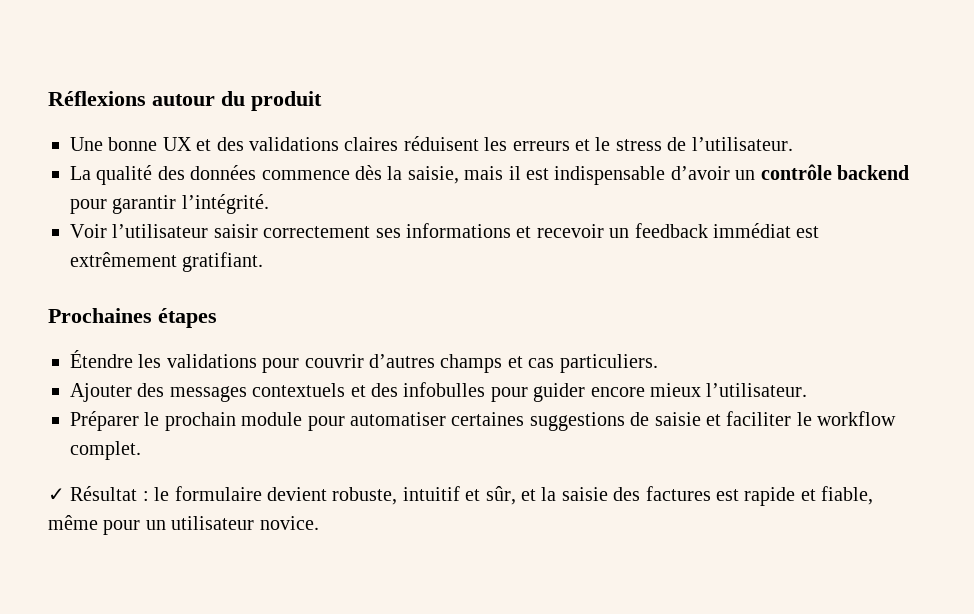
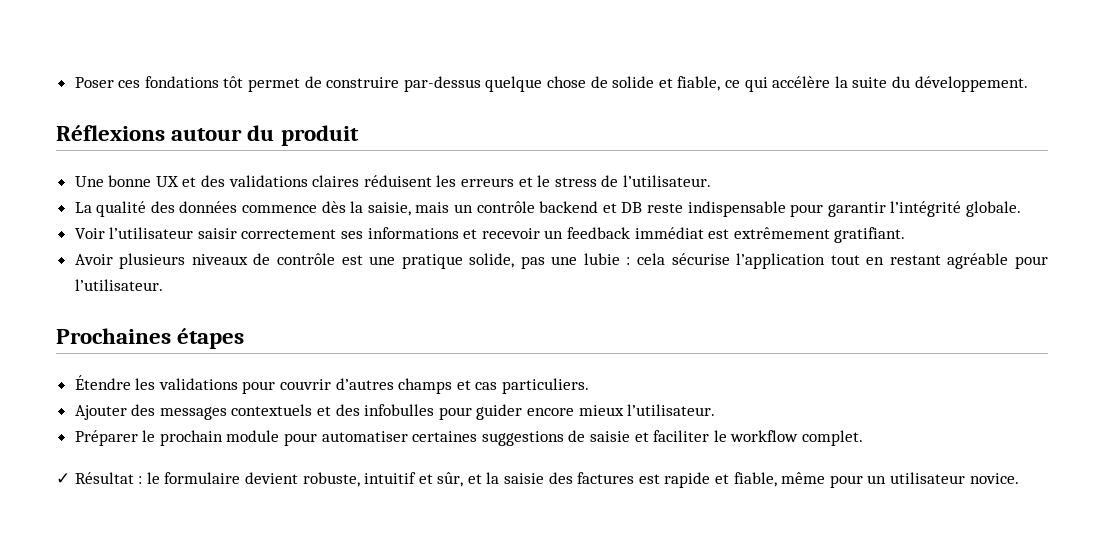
(48, 98) none -> [74,76,1028,92] Poser ces fondations tôt permet de construire par-dessus quelque chose de solide et fiable, ce qui accélère la suite du développement. //
[508,164,909,185] [70,194,269,214] il est indispensable d’avoir un contrôle backend pour garantir l’intégrité. -> [454,201,1021,217] un contrôle backend et DB reste indispensable pour garantir l’intégrité globale.
(264, 262) none -> [74,253,1048,269] [74,279,163,291] // Avoir plusieurs niveaux de contrôle est une pratique solide, pas une lubie : cela sécurise l’application tout en restant agréable pour l’utilisateur.

